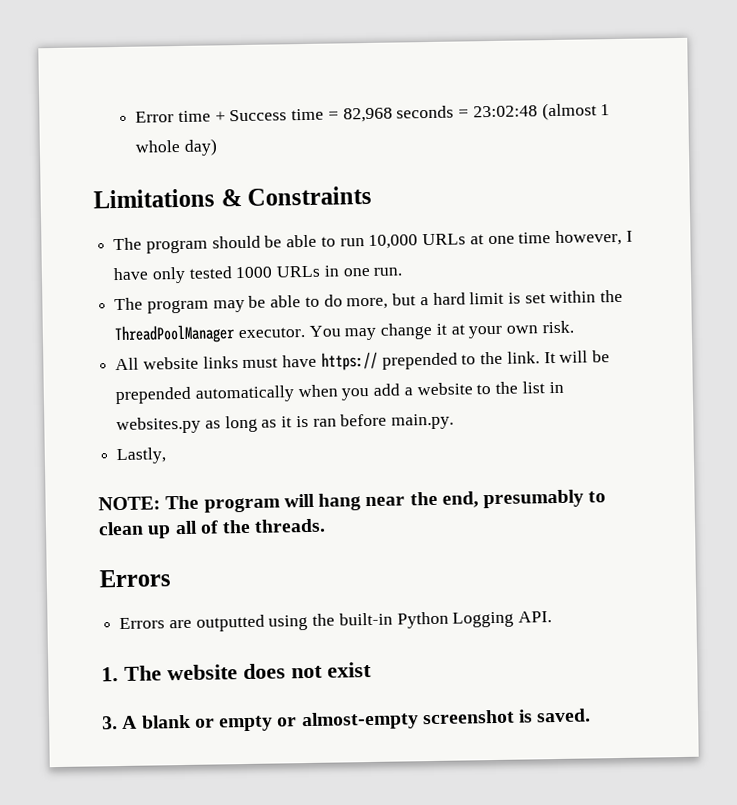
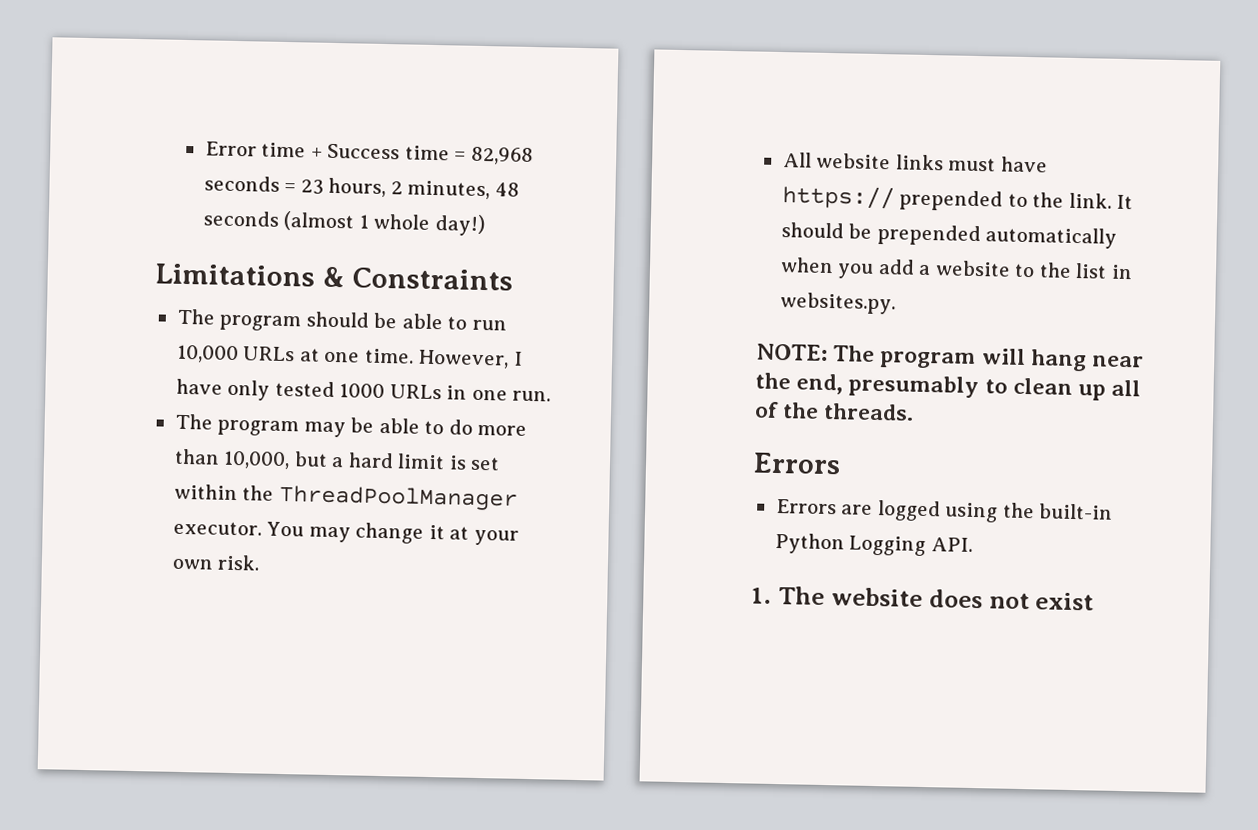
[472,105,538,118] 23:02:48 -> [300,177,520,200] [202,210,280,227] 23 hours, 2 minutes, 48 seconds
[184,138,219,156] day) -> [434,214,486,237] day!)
[518,229,622,246] time however, -> [364,348,510,369] time. However,
[346,297,389,310] more, -> [477,424,528,436] [173,448,291,470] more than 10,000,
[559,350,589,363] will -> [780,222,844,239] should
[116,413,455,435] [116,447,167,465] websites.py as long as it is ran before main.py. // Lastly, -> [779,292,896,315] websites.py.
[195,614,265,632] outputted -> [876,500,941,522] logged
[102,708,592,732] // 3. A blank or empty or almost-empty screenshot is saved. -> (1095, 601) none

